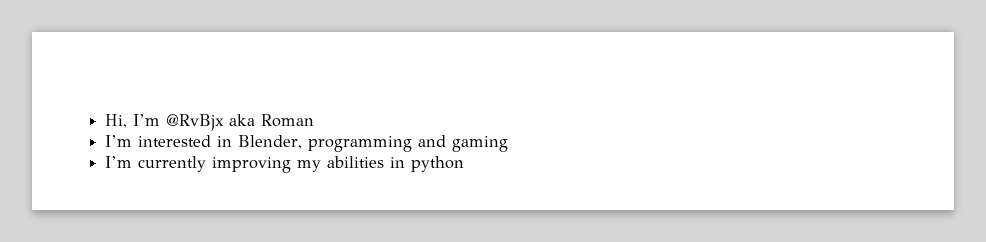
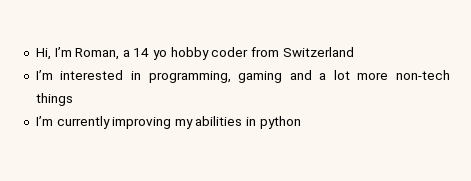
[166,114,315,131] [105,135,509,152] @RvBjx aka Roman // I’m interested in Blender, programming and gaming -> [75,47,354,60] [35,70,450,83] [35,93,73,106] Roman, a 14 yo hobby coder from Switzerland // I’m interested in programming, gaming and a lot more non-tech things

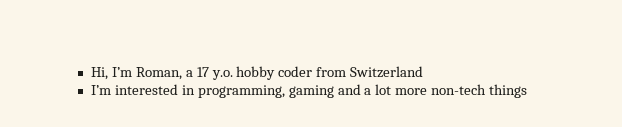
[133,48,168,60] 14 yo -> [196,67,233,80] 17 y.o.
[35,116,301,129] // I’m currently improving my abilities in python -> (528, 91) none

